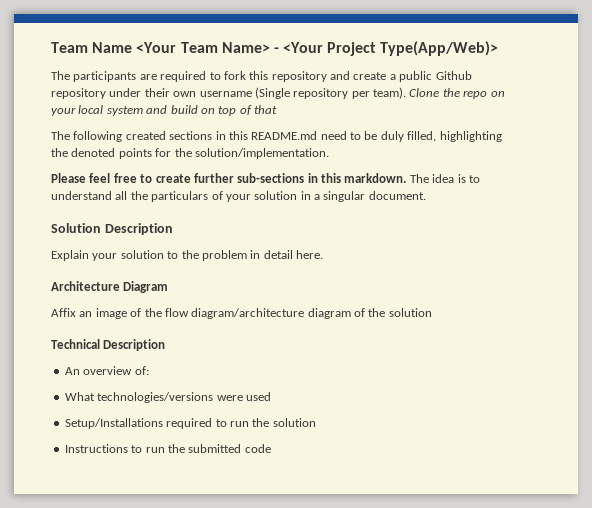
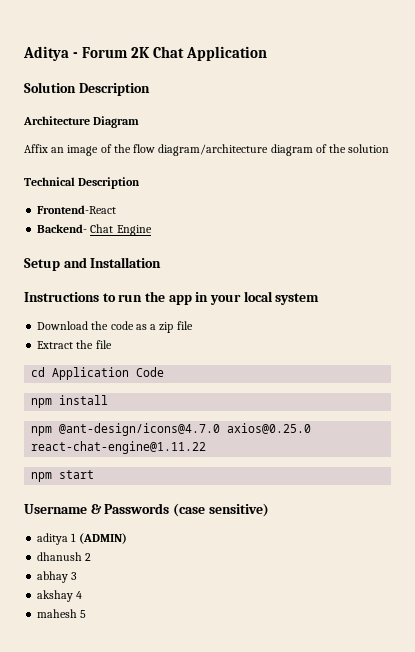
[51,41,499,56] [51,71,472,82] [51,87,505,99] [51,105,277,116] [51,131,502,142] [51,148,329,159] [51,173,480,183] [51,191,426,202] [51,223,173,235] [51,250,323,261] Team Name <Your Team Name> - <Your Project Type(App/Web)> // The participants are required to fork this repository and create a public Github repository under their own username (Single repository per team). Clone the repo on your local system and build on top of that // The following created sections in this README.md need to be duly filled, highlighting the denoted points for the solution/implementation. // Please feel free to create further sub-sections in this markdown. The idea is to understand all the particulars of your solution in a singular document. // Solution Description // Explain your solution to the problem in detail here. -> [23,46,268,61] [24,82,150,96] Aditya - Forum 2K Chat Application // Solution Description
[64,366,149,375] [64,392,271,403] [64,418,316,429] [64,444,271,453] An overview of: // What technologies/versions were used // Setup/Installations required to run the solution // Instructions to run the submitted code -> [37,205,117,214] [37,224,152,236] [24,257,162,271] [24,291,320,305] [37,321,193,333] [37,340,112,349] [31,367,165,380] [31,395,109,408] [31,423,312,436] [31,441,207,454] [31,470,95,482] [24,503,269,517] [37,533,127,545] [37,552,92,561] [37,571,78,583] [37,590,83,602] [37,609,87,618] Frontend-React // Backend- Chat Engine // Setup and Installation // Instructions to run the app in your local system // Download the code as a zip file // Extract the file // cd Application Code // npm install // npm @ant-design/icons@4.7.0 axios@0.25.0 react-chat-engine@1.11.22 // npm start // Username & Passwords (case sensitive) // aditya 1 (ADMIN) // dhanush 2 // abhay 3 // akshay 4 // mahesh 5

